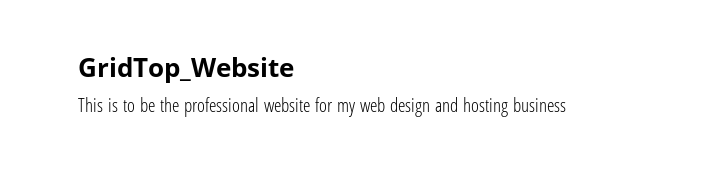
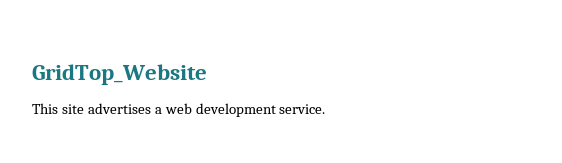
[107,97,566,117] is to be the professional website for my web design and hosting business -> [61,103,326,117] site advertises a web development service.

